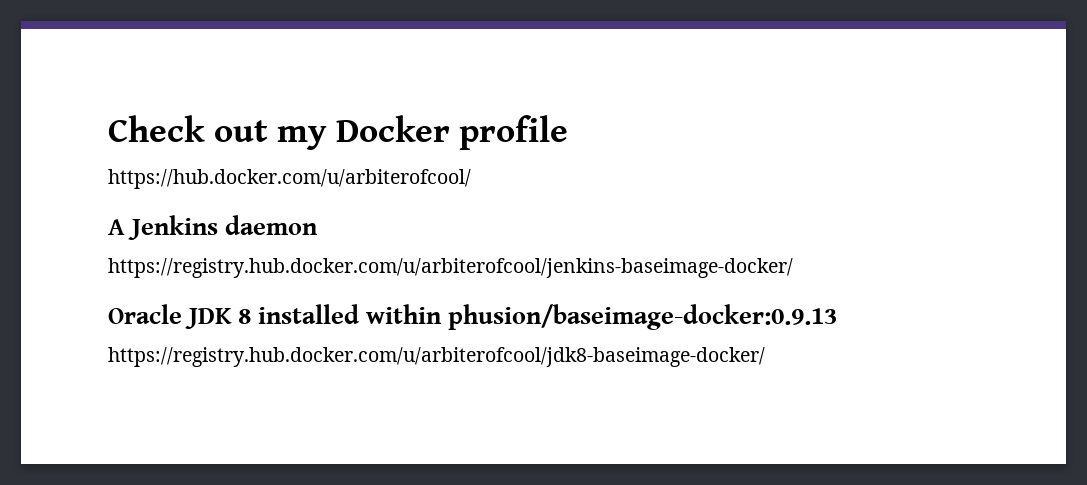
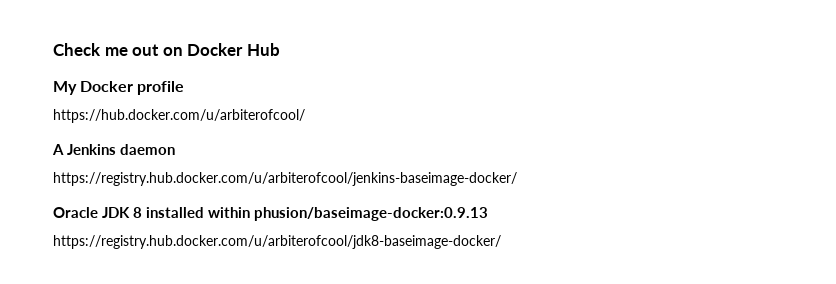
[213,120,328,150] out my -> [104,43,280,56] [53,81,77,95] me out on Docker Hub // My

